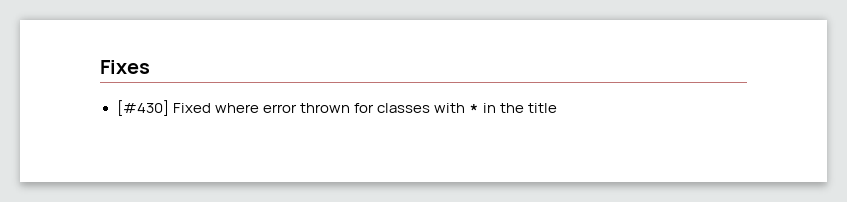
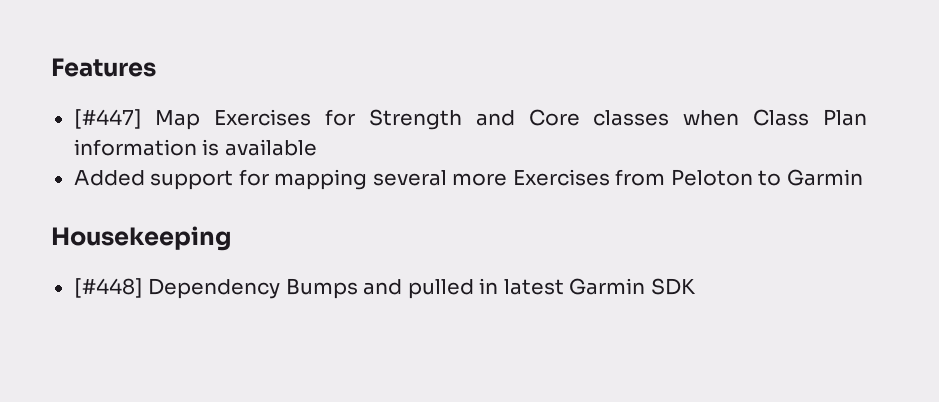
[100,60,150,74] [116,100,558,116] Fixes // [#430] Fixed where error thrown for classes with * in the title -> [51,58,156,77] [73,109,868,130] [73,139,317,156] [73,169,863,190] [51,226,231,251] [73,278,696,299] Features // [#447] Map Exercises for Strength and Core classes when Class Plan information is available // Added support for mapping several more Exercises from Peloton to Garmin // Housekeeping // [#448] Dependency Bumps and pulled in latest Garmin SDK

